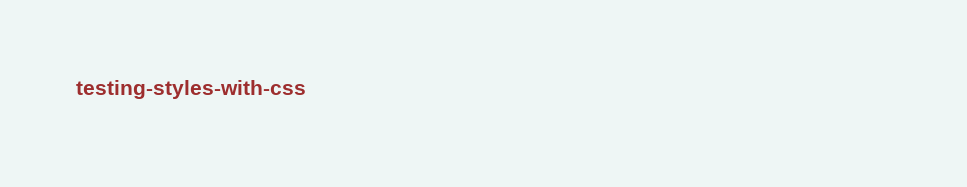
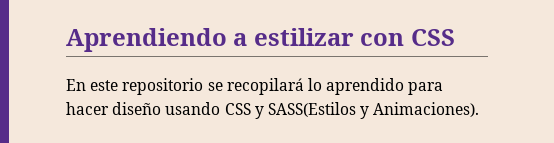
[76,80,306,99] testing-styles-with-css -> [66,28,455,52] [66,78,444,95] [66,102,480,119] Aprendiendo a estilizar con CSS // En este repositorio se recopilará lo aprendido para hacer diseño usando CSS y SASS(Estilos y Animaciones).

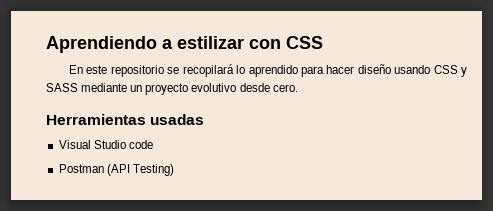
[267,102,480,119] SASS(Estilos y Animaciones). -> [46,83,298,95] [46,114,205,125] [58,140,153,149] [58,164,174,176] SASS mediante un proyecto evolutivo desde cero. // Herramientas usadas // Visual Studio code // Postman (API Testing)

